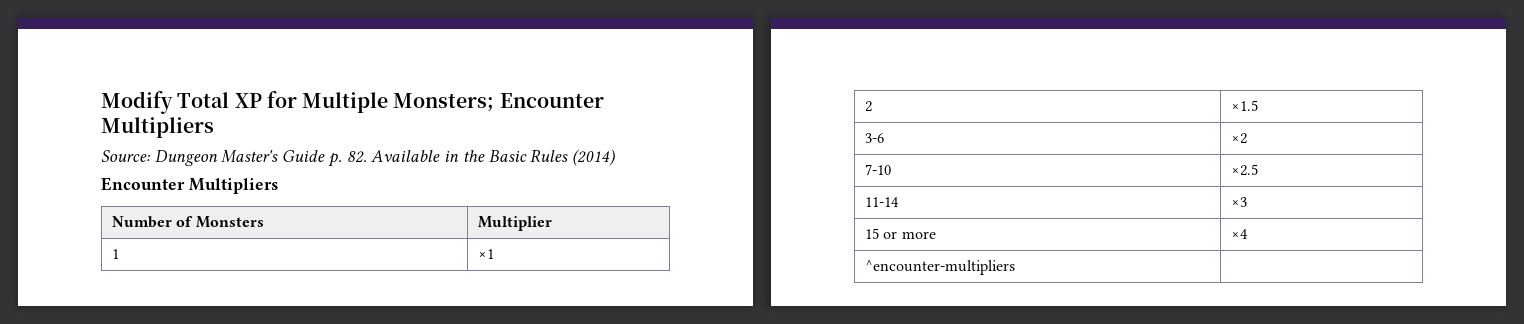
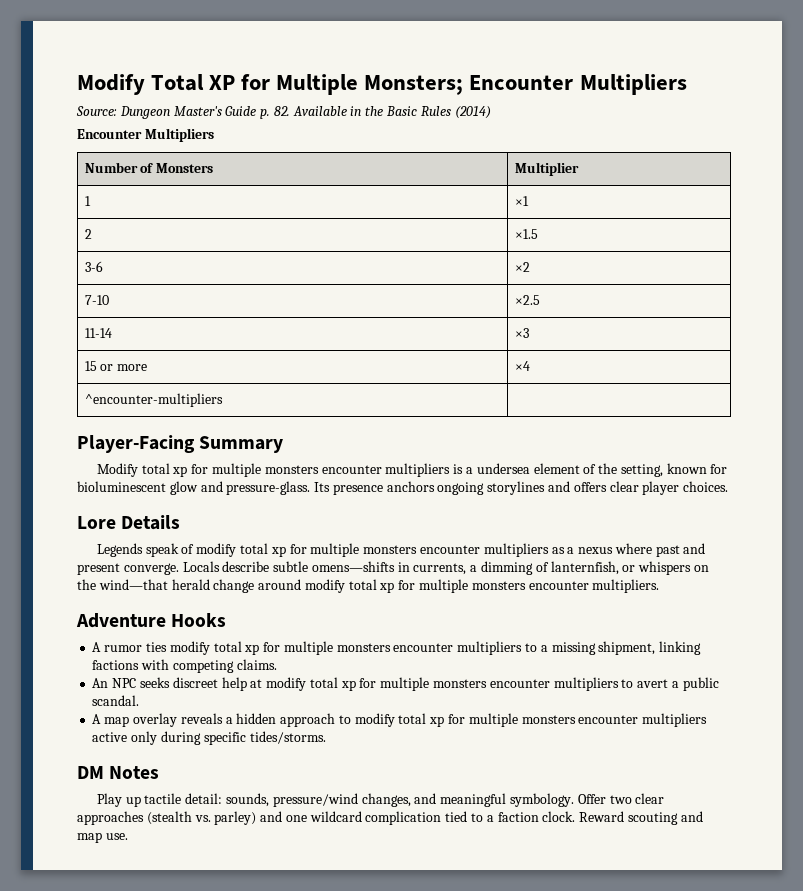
(1016, 267) none -> [77,435,284,453] [96,463,728,477] [77,481,729,495] [77,515,181,530] [96,543,706,557] [77,561,709,575] [77,579,660,593] [76,613,227,628] [92,641,702,655] [92,659,277,673] [92,677,719,691] [92,695,140,706] [92,713,708,727] [92,731,326,745] [77,766,160,779] [96,793,665,807] [77,811,703,825] [77,832,128,843] // Player-Facing Summary // Modify total xp for multiple monsters encounter multipliers is a undersea element of the setting, known for bioluminescent glow and pressure-glass. Its presence anchors ongoing storylines and offers clear player choices. // Lore Details // Legends speak of modify total xp for multiple monsters encounter multipliers as a nexus where past and present converge. Locals describe subtle omens—shifts in currents, a dimming of lanternfish, or whispers on the wind—that herald change around modify total xp for multiple monsters encounter multipliers. // Adventure Hooks // A rumor ties modify total xp for multiple monsters encounter multipliers to a missing shipment, linking factions with competing claims. // An NPC seeks discreet help at modify total xp for multiple monsters encounter multipliers to avert a public scandal. // A map overlay reveals a hidden approach to modify total xp for multiple monsters encounter multipliers active only during specific tides/storms. // DM Notes // Play up tactile detail: sounds, pressure/wind changes, and meaningful symbology. Offer two clear approaches (stealth vs. parley) and one wildcard complication tied to a faction clock. Reward scouting and map use.

